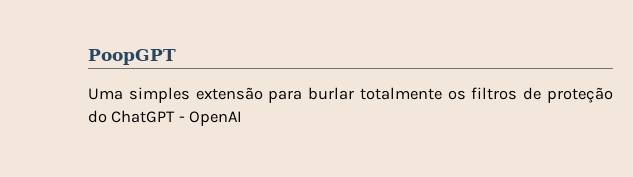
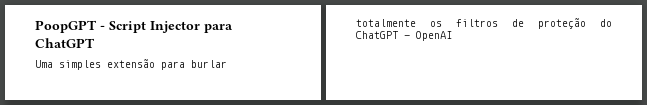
(176, 57) none -> [100,21,233,33] [35,38,95,48] - Script Injector para ChatGPT

